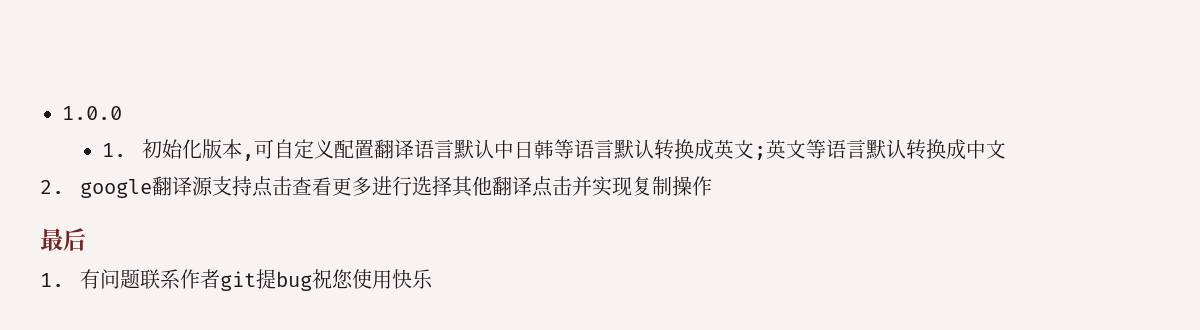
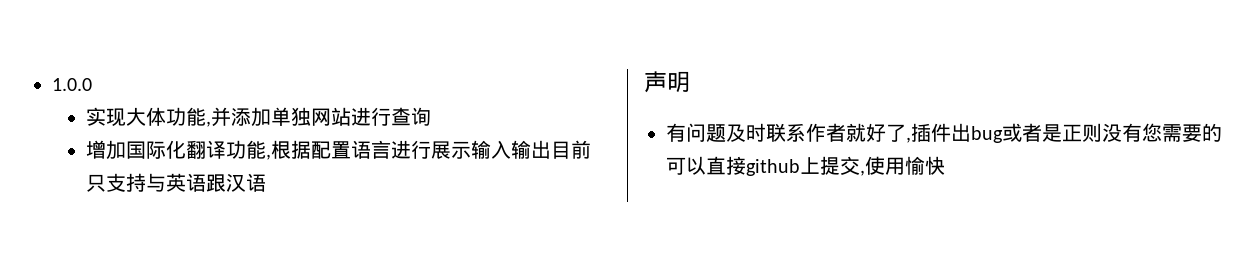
[101,139,1006,161] [40,176,712,198] [40,228,86,251] [40,269,433,291] 1.初始化版本,可自定义配置翻译语言默认中日韩等语言默认转换成英文;英文等语言默认转换成中文 // 2. google翻译源支持点击查看更多进行选择其他翻译点击并实现复制操作 // 最后 // 1.有问题联系作者git提bug祝您使用快乐 -> [86,107,432,127] [86,140,592,160] [86,173,267,192] [644,71,690,93] [666,123,1222,143] [666,156,945,176] 实现大体功能,并添加单独网站进行查询 // 增加国际化翻译功能,根据配置语言进行展示输入输出目前只支持与英语跟汉语 // 声明 // 有问题及时联系作者就好了,插件出bug或者是正则没有您需要的可以直接github上提交,使用愉快

